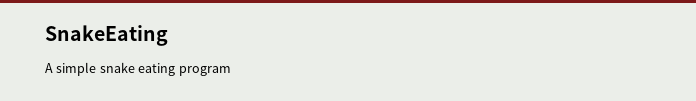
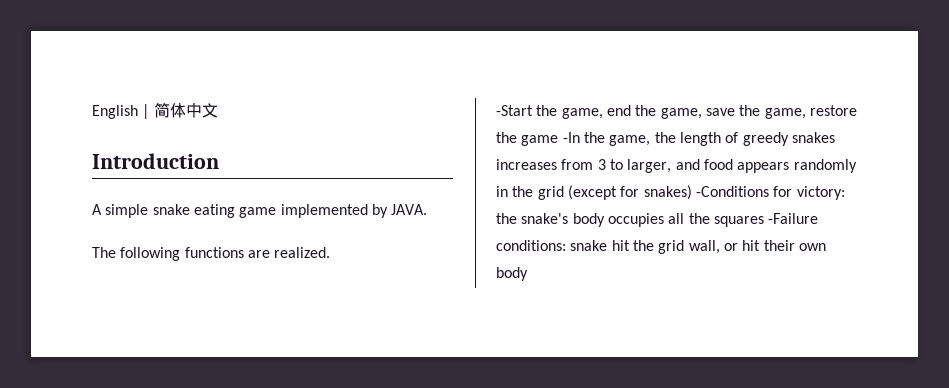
[45,25,168,46] SnakeEating -> [92,102,218,119] [92,153,219,169] English | 简体中文 // Introduction
[178,66,231,76] program -> [239,204,428,218] [92,247,331,261] [496,105,857,119] [496,132,835,146] [496,159,857,173] [496,185,845,200] [496,213,819,227] [496,240,826,254] [496,267,528,281] game implemented by JAVA. // The following functions are realized. // -Start the game, end the game, save the game, restore the game -In the game, the length of greedy snakes increases from 3 to larger, and food appears randomly in the grid (except for snakes) -Conditions for victory: the snake's body occupies all the squares -Failure conditions: snake hit the grid wall, or hit their own body

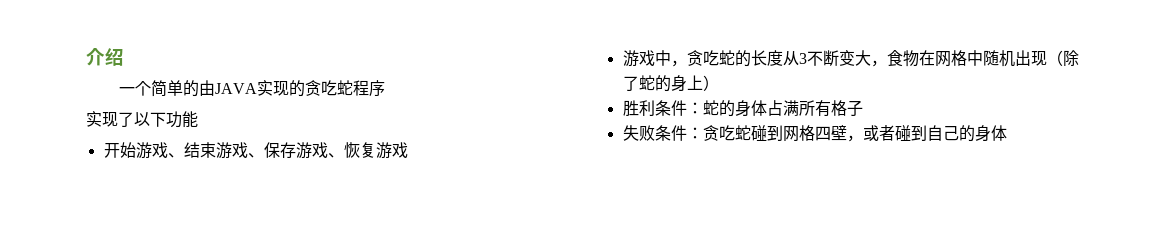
[92,102,218,119] [92,153,219,169] [92,204,428,218] [92,247,331,261] [496,105,857,119] [496,132,835,146] [496,159,857,173] [496,185,845,200] [496,213,819,227] [496,240,826,254] [496,267,528,281] English | 简体中文 // Introduction // A simple snake eating game implemented by JAVA. // The following functions are realized. // -Start the game, end the game, save the game, restore the game -In the game, the length of greedy snakes increases from 3 to larger, and food appears randomly in the grid (except for snakes) -Conditions for victory: the snake's body occupies all the squares -Failure conditions: snake hit the grid wall, or hit their own body -> [86,48,124,66] [118,80,385,97] [86,111,198,128] [103,142,408,159] [622,50,1079,67] [622,75,719,92] [622,100,863,117] [622,125,1007,142] 介绍 // 一个简单的由JAVA实现的贪吃蛇程序 // 实现了以下功能 // 开始游戏、结束游戏、保存游戏、恢复游戏 // 游戏中，贪吃蛇的长度从3不断变大，食物在网格中随机出现（除了蛇的身上） // 胜利条件：蛇的身体占满所有格子 // 失败条件：贪吃蛇碰到网格四壁，或者碰到自己的身体

